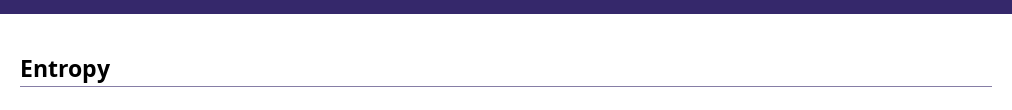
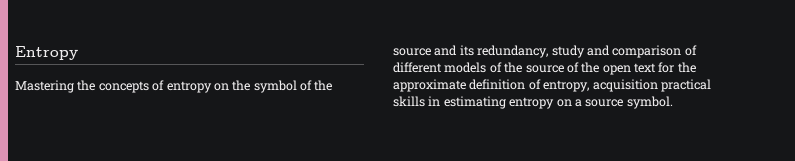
(111, 71) none -> [15,80,333,93] [393,45,697,58] [393,62,696,75] [393,79,711,92] [393,96,673,109] // Mastering the concepts of entropy on the symbol of the source and its redundancy, study and comparison of different models of the source of the open text for the approximate definition of entropy, acquisition practical skills in estimating entropy on a source symbol.

